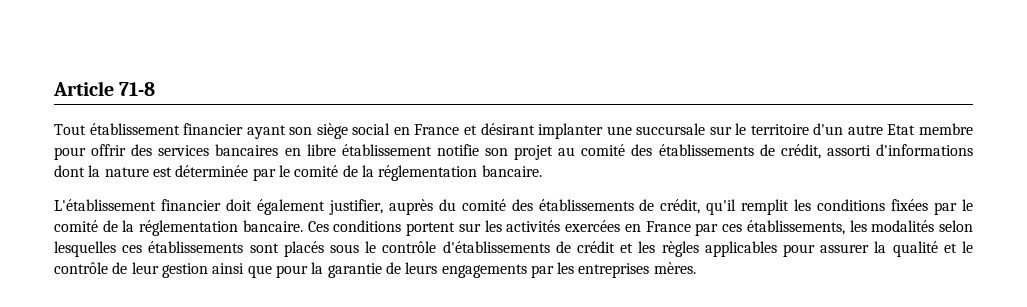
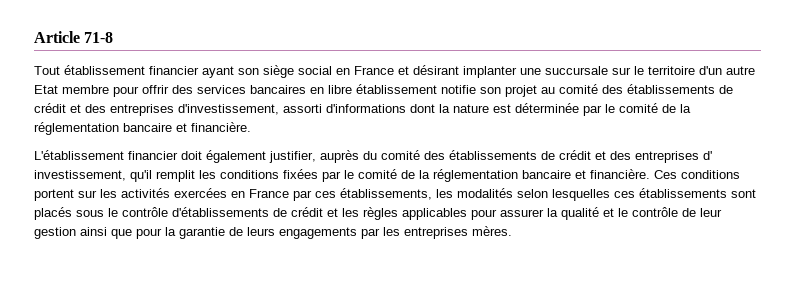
[780,144,821,159] crédit, -> [34,103,279,116] crédit et des entreprises d'investissement,
[481,165,542,177] bancaire. -> [123,122,251,132] bancaire et financière.
[660,199,701,214] crédit, -> [559,150,712,163] [34,170,126,181] crédit et des entreprises d' investissement,
[242,220,303,232] bancaire. -> [522,169,650,179] bancaire et financière.

